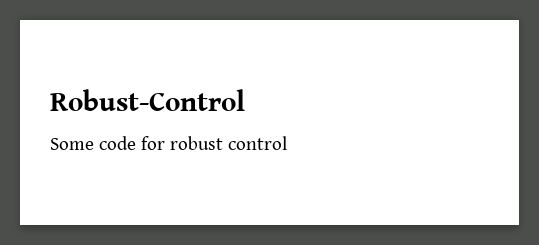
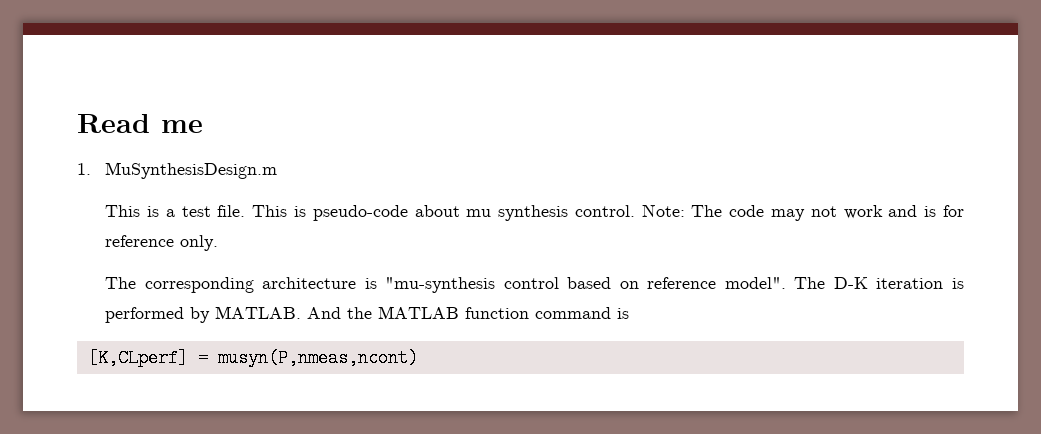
[50,89,245,111] [50,136,287,150] Robust-Control // Some code for robust control -> [77,114,203,133] [77,162,278,179] [105,204,965,221] [105,235,219,251] [105,277,965,293] [105,306,630,323] [87,349,418,367] Read me // 1. MuSynthesisDesign.m // This is a test file. This is pseudo-code about mu synthesis control. Note: The code may not work and is for reference only. // The corresponding architecture is "mu-synthesis control based on reference model". The D-K iteration is performed by MATLAB. And the MATLAB function command is // [K,CLperf] = musyn(P,nmeas,ncont)

